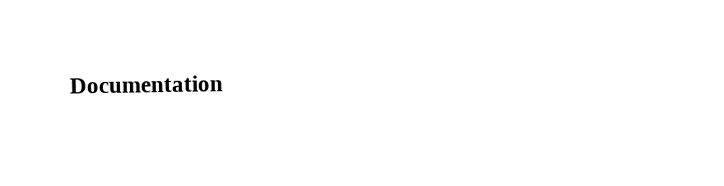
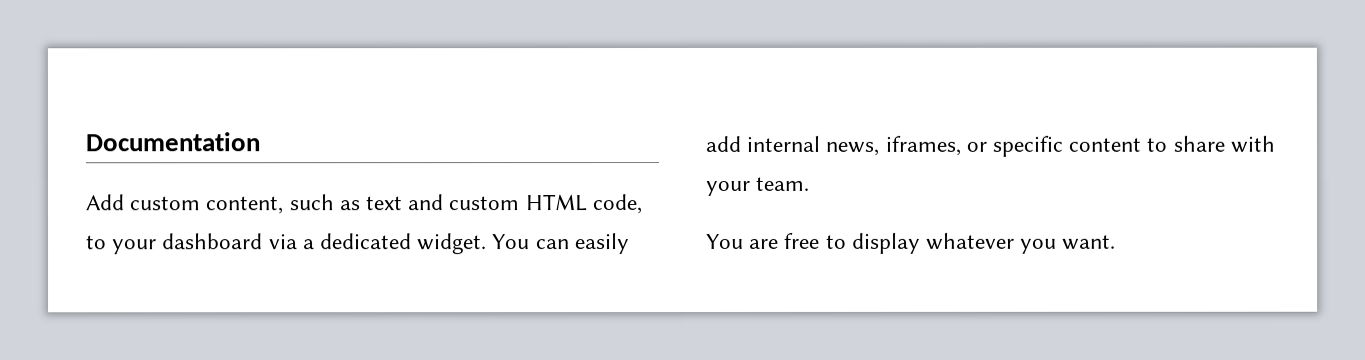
(223, 84) none -> [86,194,643,215] [86,233,630,255] [705,135,1275,157] [706,176,811,196] [706,232,1117,254] // Add custom content, such as text and custom HTML code, to your dashboard via a dedicated widget. You can easily add internal news, iframes, or specific content to share with your team. // You are free to display whatever you want.

